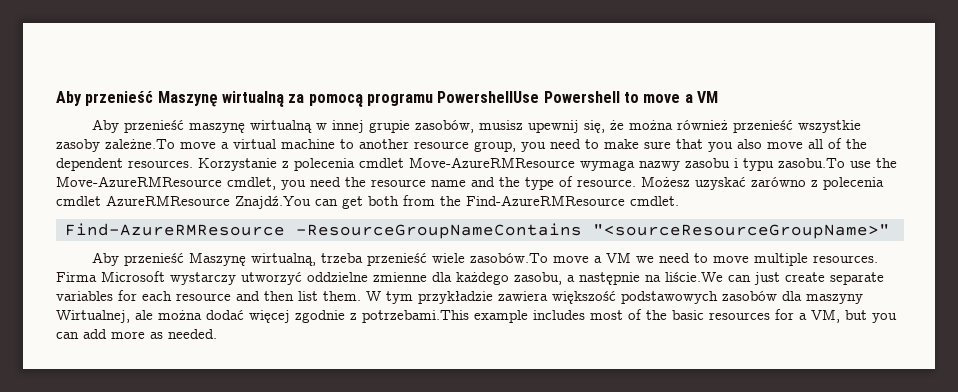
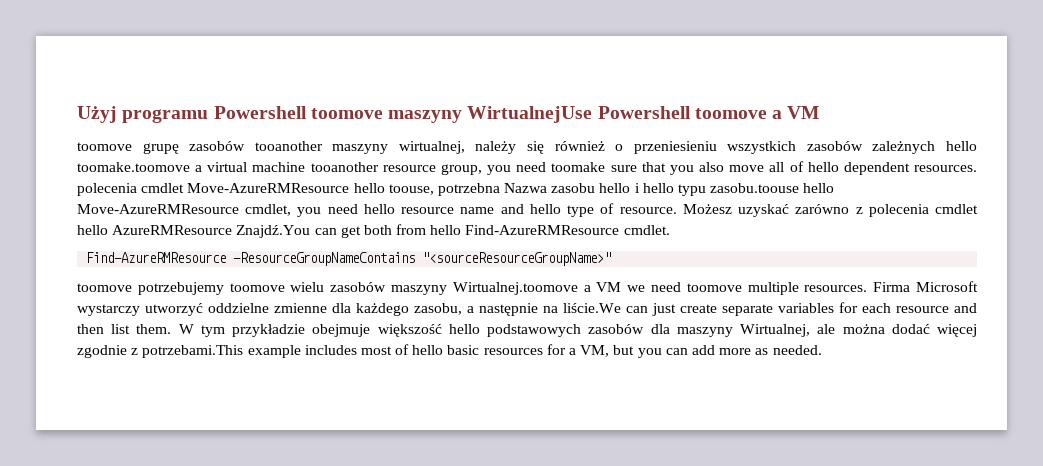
[56,91,718,107] [91,119,861,133] [56,139,216,152] Aby przenieść Maszynę wirtualną za pomocą programu PowershellUse Powershell to move a VM // Aby przenieść maszynę wirtualną w innej grupie zasobów, musisz upewnij się, że można również przenieść wszystkie zasoby zależne.To move -> [77,106,820,123] [77,141,977,154] [77,162,190,172] Użyj programu Powershell toomove maszyny WirtualnejUse Powershell toomove a VM // toomove grupę zasobów tooanother maszyny wirtualnej, należy się również o przeniesieniu wszystkich zasobów zależnych hello toomake.toomove
[340,139,409,149] to another -> [310,162,379,172] tooanother
[585,139,639,149] to make -> [551,162,606,172] toomake
[846,139,867,149] the -> [807,162,839,172] hello
[198,158,289,171] Korzystanie z -> (977, 168) none
[580,158,897,171] wymaga nazwy zasobu i typu zasobu.To use the -> [353,183,835,196] hello toouse, potrzebna Nazwa zasobu hello i hello typu zasobu.toouse hello
[345,177,366,187] the -> [363,204,395,214] hello
[499,177,520,187] the -> [529,204,561,214] hello
(101, 201) none -> [77,225,108,235] hello
[440,196,461,206] the -> [430,225,462,235] hello
[91,252,589,266] Aby przenieść Maszynę wirtualną, trzeba przenieść wiele zasobów.To move -> [77,282,578,295] toomove potrzebujemy toomove wielu zasobów maszyny Wirtualnej.toomove
[693,253,749,263] to move -> [686,283,742,292] toomove
[498,291,616,304] zawiera większość -> [312,324,480,337] obejmuje większość hello
[646,310,667,320] the -> [412,345,444,355] hello

